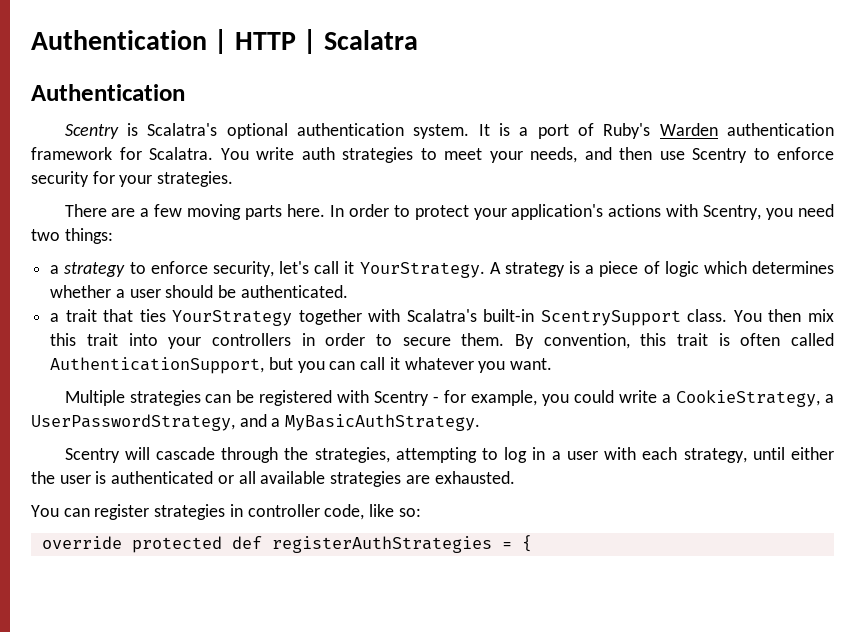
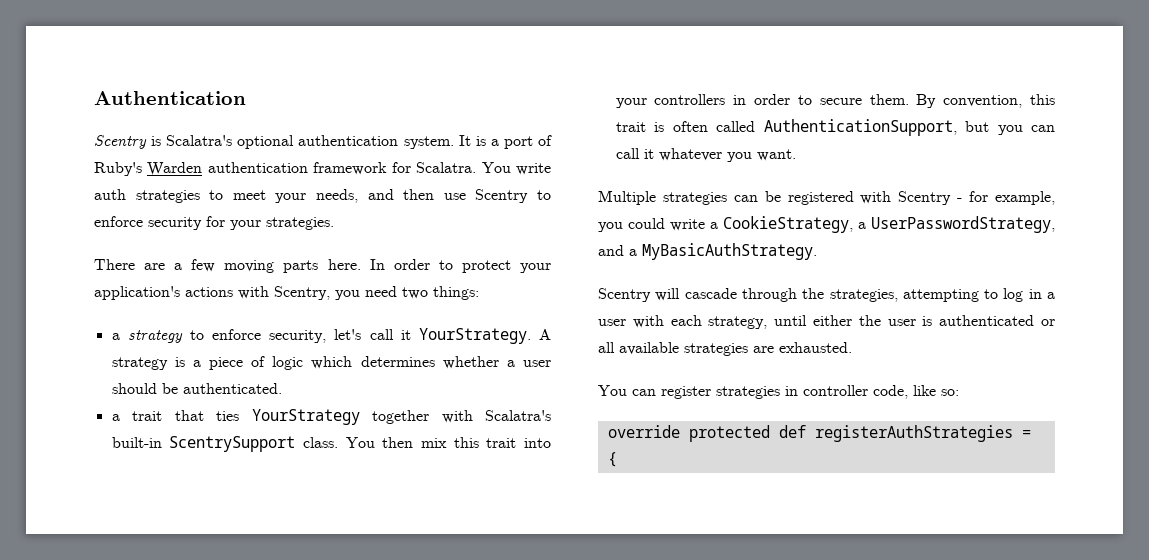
[31,29,418,54] [31,84,185,101] Authentication | HTTP | Scalatra // Authentication -> [94,91,246,105] Authentication

